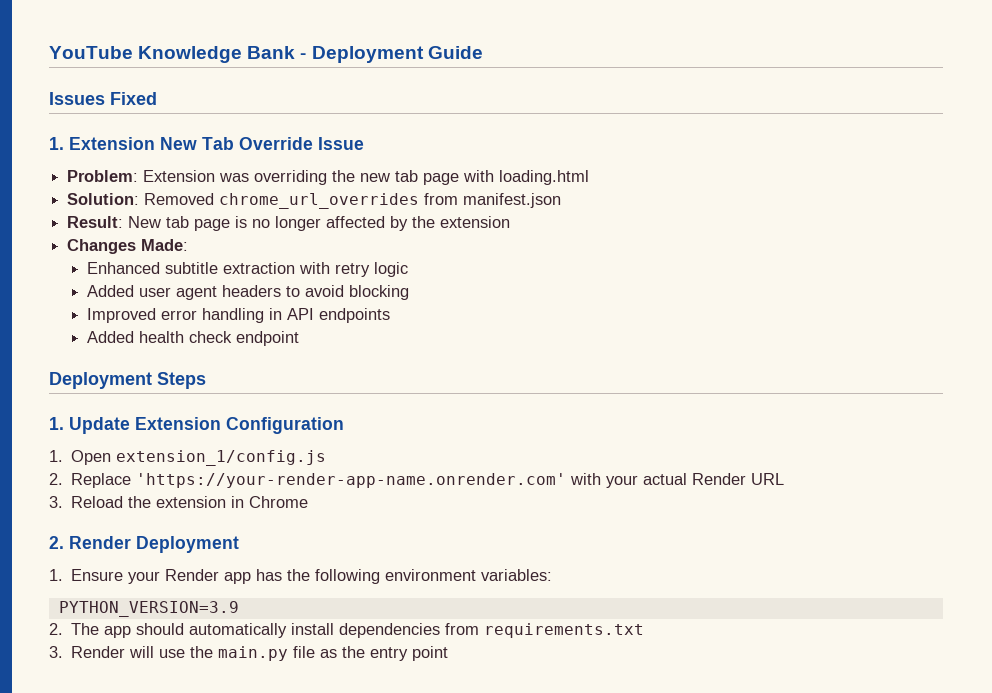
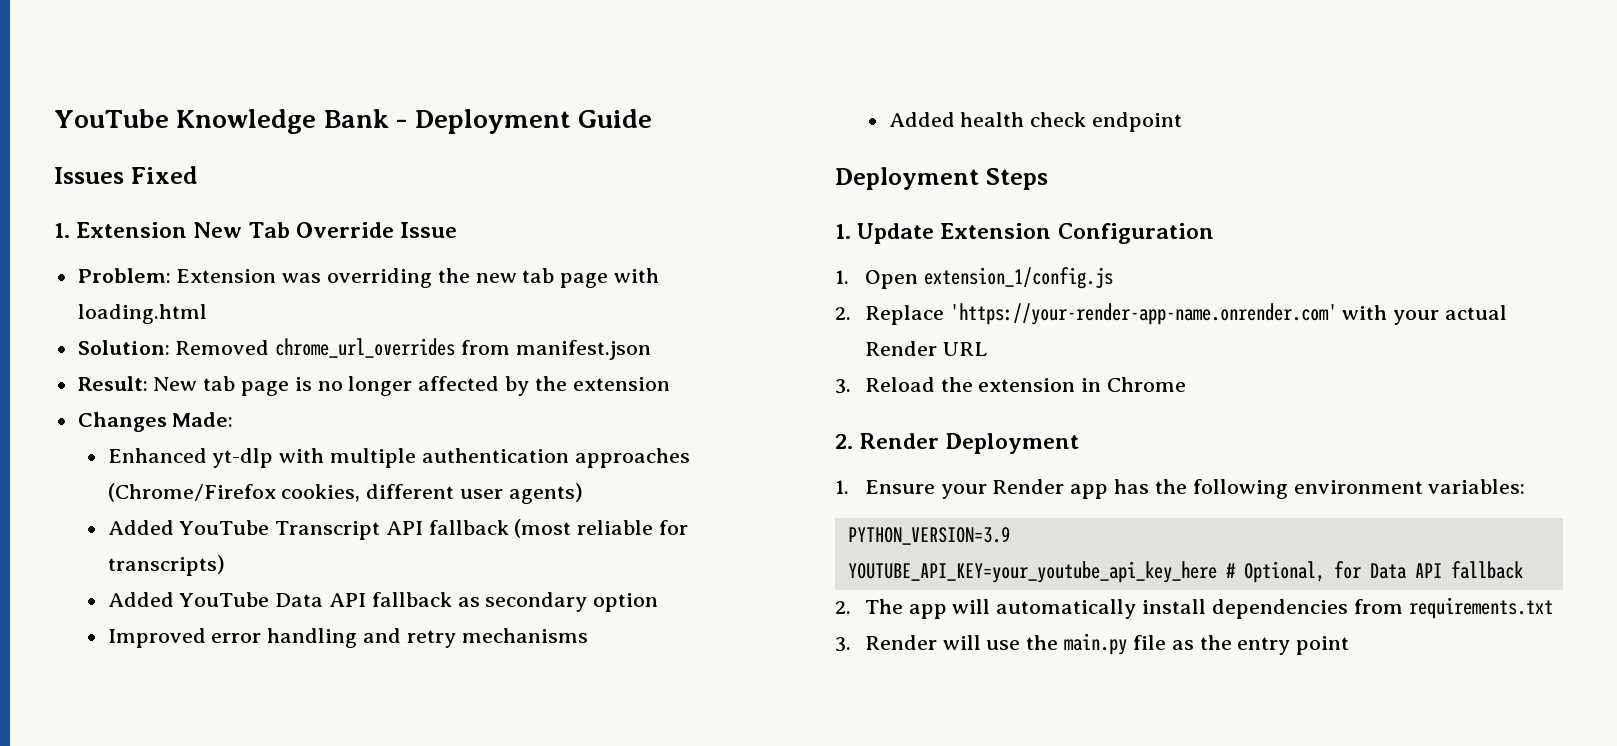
[164,262,408,277] [86,285,409,300] subtitle extraction with retry logic // Added user agent headers to avoid blocking -> [212,448,690,468] [107,483,583,504] [107,519,689,540] [107,555,225,576] [107,592,659,612] yt-dlp with multiple authentication approaches (Chrome/Firefox cookies, different user agents) // Added YouTube Transcript API fallback (most reliable for transcripts) // Added YouTube Data API fallback as secondary option
[268,308,390,323] in API endpoints -> [362,628,588,648] and retry mechanisms
(239, 609) none -> [847,561,1523,583] // YOUTUBE_API_KEY=your_youtube_api_key_here # Optional, for Data API fallback
[136,623,185,635] should -> [952,599,991,614] will

